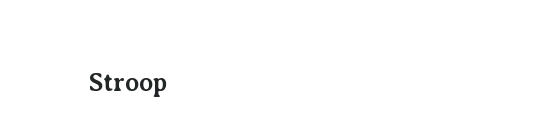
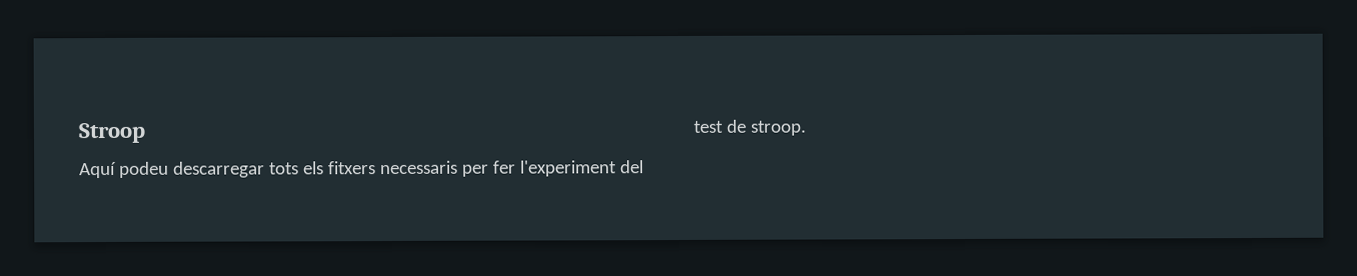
(167, 85) none -> [79,160,644,179] [693,119,806,136] // Aquí podeu descarregar tots els fitxers necessaris per fer l'experiment del test de stroop.

